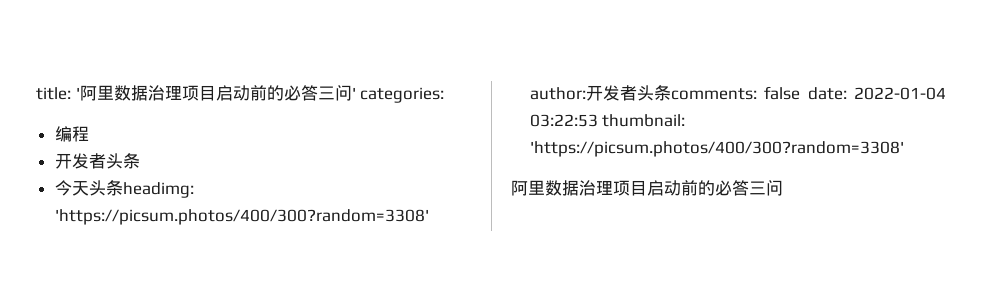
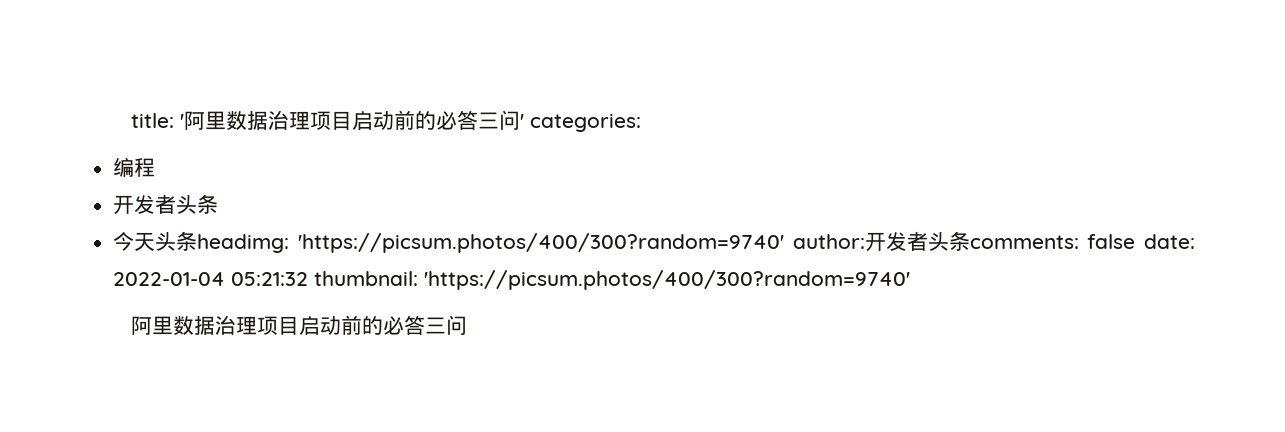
[54,209,429,225] 'https://picsum.photos/400/300?random=3308' -> [297,233,784,253] 'https://picsum.photos/400/300?random=9740'
[529,114,686,127] [529,141,904,157] 03:22:53 thumbnail: 'https://picsum.photos/400/300?random=3308' -> [231,270,911,290] 05:21:32 thumbnail: 'https://picsum.photos/400/300?random=9740'

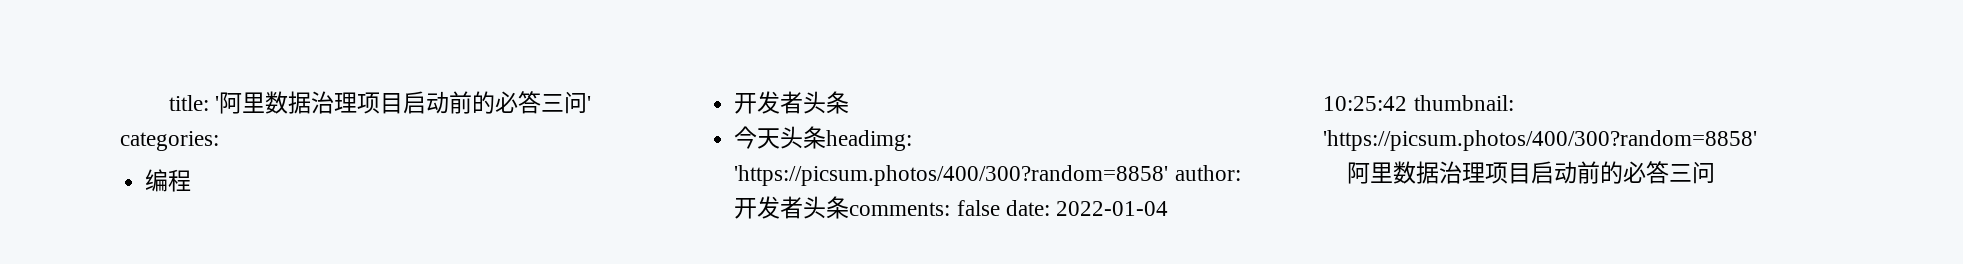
[297,233,784,253] 'https://picsum.photos/400/300?random=9740' -> [734,165,1169,186] 'https://picsum.photos/400/300?random=8858'
[231,270,911,290] 05:21:32 thumbnail: 'https://picsum.photos/400/300?random=9740' -> [1323,95,1514,111] [1323,130,1758,151] 10:25:42 thumbnail: 'https://picsum.photos/400/300?random=8858'

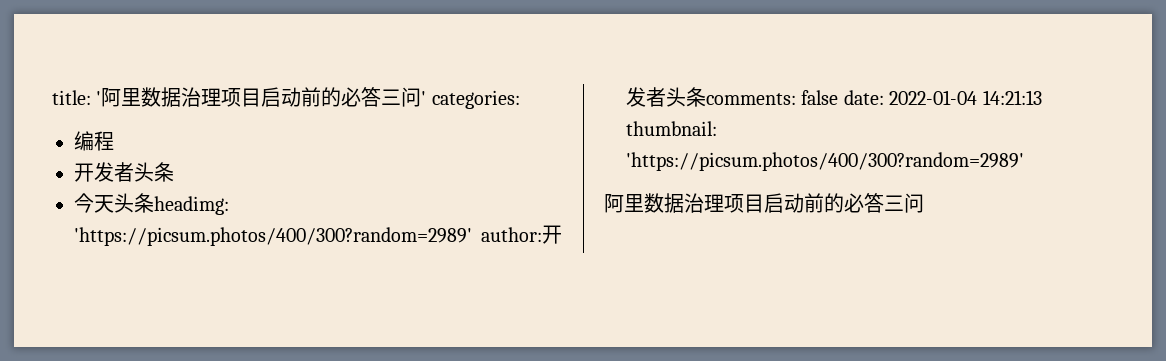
[734,165,1169,186] 'https://picsum.photos/400/300?random=8858' -> [74,227,472,246] 'https://picsum.photos/400/300?random=2989'
[1323,95,1514,111] [1323,130,1758,151] 10:25:42 thumbnail: 'https://picsum.photos/400/300?random=8858' -> [982,90,1042,105] [626,121,717,136] [626,152,1024,171] 14:21:13 thumbnail: 'https://picsum.photos/400/300?random=2989'

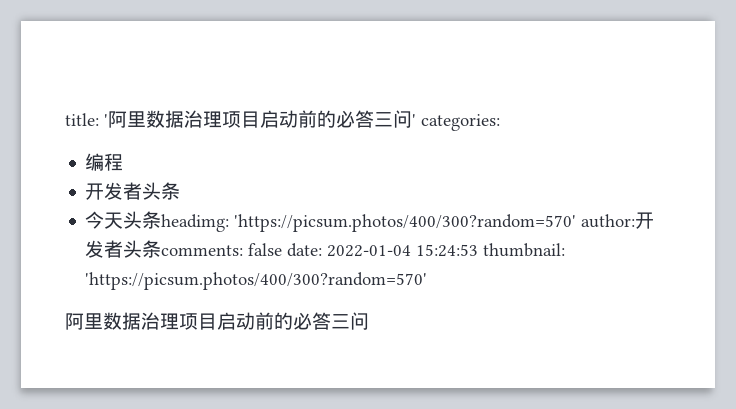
[74,227,472,246] 'https://picsum.photos/400/300?random=2989' -> [234,214,577,232] 'https://picsum.photos/400/300?random=570'
[982,90,1042,105] [626,121,717,136] [626,152,1024,171] 14:21:13 thumbnail: 'https://picsum.photos/400/300?random=2989' -> [416,243,566,257] [85,272,428,290] 15:24:53 thumbnail: 'https://picsum.photos/400/300?random=570'

